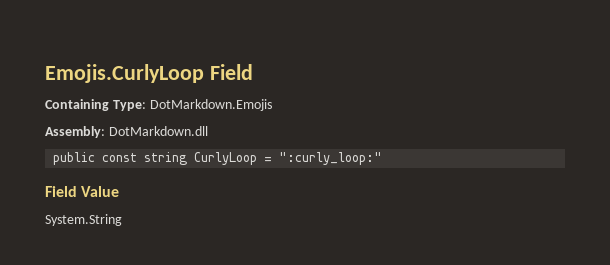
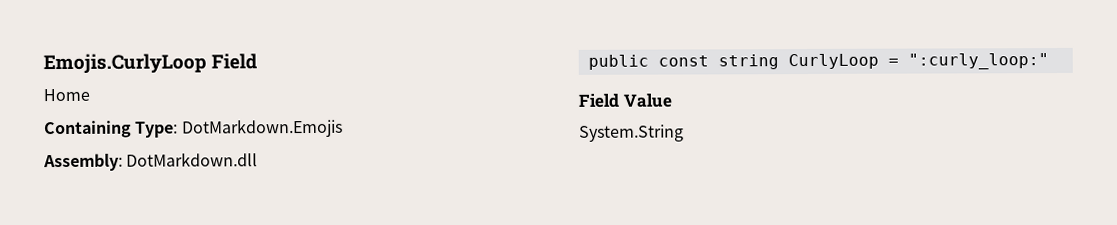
(253, 72) none -> [43,88,90,102] // Home

